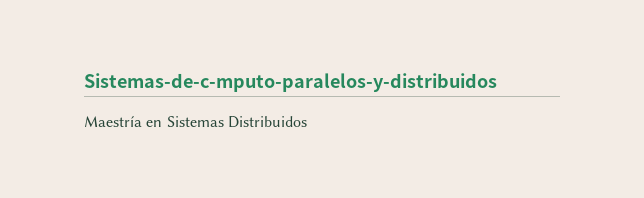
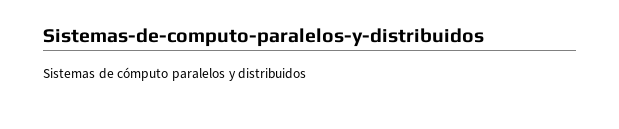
[84,73,497,92] [84,116,307,128] Sistemas-de-c-mputo-paralelos-y-distribuidos // Maestría en Sistemas Distribuidos -> [43,28,484,47] [43,67,307,81] Sistemas-de-computo-paralelos-y-distribuidos // Sistemas de cómputo paralelos y distribuidos

